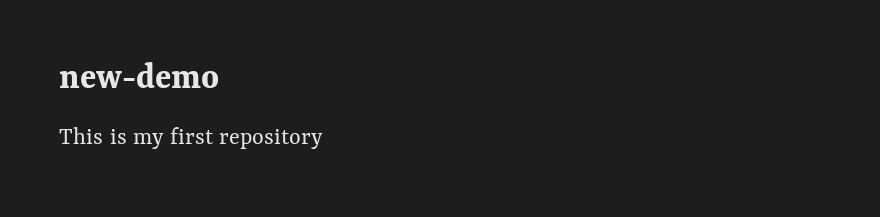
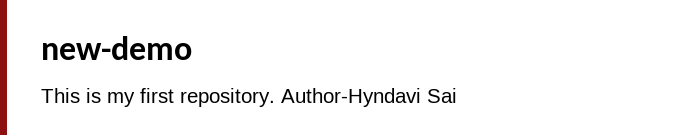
[219,129,324,149] repository -> [180,88,457,107] repository. Author-Hyndavi Sai

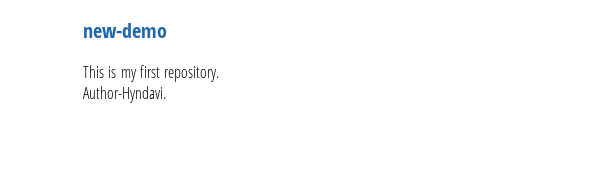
[281,88,457,107] Author-Hyndavi Sai -> [83,86,166,103] // Author-Hyndavi.

